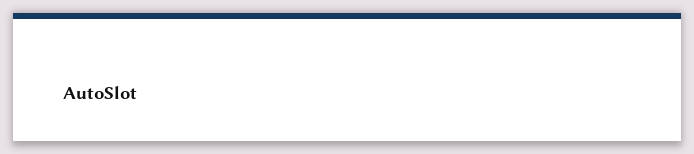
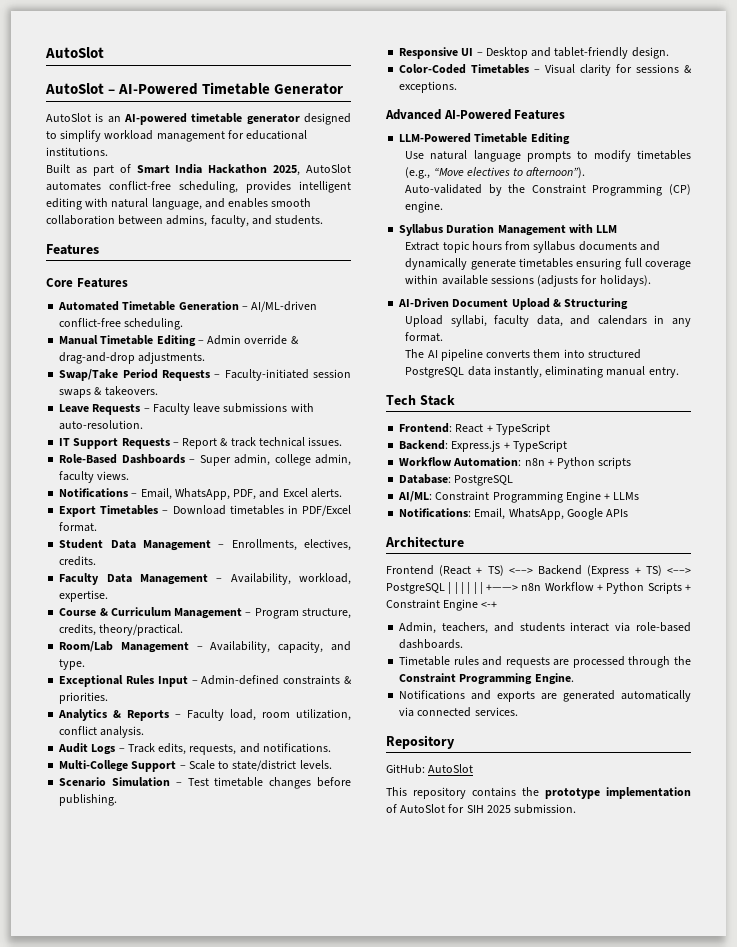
[63,86,137,99] AutoSlot -> [45,47,104,58] [45,82,344,95] [46,113,351,125] [46,130,308,142] [46,147,108,156] [46,164,351,176] [46,181,351,193] [46,198,312,210] [46,215,324,227] [46,244,99,255] [46,278,128,288] [58,301,318,312] [59,318,184,330] [59,335,299,347] [59,352,206,364] [59,369,352,381] [59,386,158,398] [59,403,314,415] [59,420,144,430] [59,437,343,449] [59,454,352,466] [59,471,130,483] [59,488,342,500] [59,505,351,517] [59,522,98,532] [59,539,352,551] [59,556,97,566] [59,573,352,585] [59,590,109,602] [59,607,352,619] [59,624,184,636] [59,641,351,653] [59,659,86,670] [59,675,353,687] [59,692,109,704] [58,709,351,721] [59,726,145,738] [58,743,331,755] [59,760,332,772] [59,777,352,789] [59,794,118,806] [399,47,669,59] [399,64,692,76] [399,81,458,93] [385,109,566,120] [399,133,570,145] [405,150,691,162] [405,167,586,179] [405,184,691,196] [405,201,444,213] [399,224,618,236] [405,241,660,253] [405,258,691,270] [405,275,651,287] [398,298,629,310] [405,315,691,327] [405,332,444,342] [405,349,641,361] [405,366,679,378] [386,395,455,406] [399,423,550,435] [399,440,567,452] [399,457,632,469] [399,474,514,486] [398,491,640,503] [399,508,629,520] [385,536,464,547] [386,565,691,577] [386,582,691,594] [386,599,498,611] [399,622,691,634] [399,639,464,649] [399,656,691,668] [399,673,574,685] [399,690,691,702] [399,707,518,717] [386,735,455,749] [386,764,474,774] [386,787,691,799] [386,804,577,814] AutoSlot // AutoSlot – AI-Powered Timetable Generator // AutoSlot is an AI-powered timetable generator designed to simplify workload management for educational institutions. // Built as part of Smart India Hackathon 2025, AutoSlot automates conflict-free scheduling, provides intelligent editing with natural language, and enables smooth collaboration between admins, faculty, and students. // Features // Core Features // Automated Timetable Generation – AI/ML-driven conflict-free scheduling. // Manual Timetable Editing – Admin override & drag-and-drop adjustments. // Swap/Take Period Requests – Faculty-initiated session swaps & takeovers. // Leave Requests – Faculty leave submissions with auto-resolution. // IT Support Requests – Report & track technical issues. // Role-Based Dashboards – Super admin, college admin, faculty views. // Notifications – Email, WhatsApp, PDF, and Excel alerts. // Export Timetables – Download timetables in PDF/Excel format. // Student Data Management – Enrollments, electives, credits. // Faculty Data Management – Availability, workload, expertise. // Course & Curriculum Management – Program structure, credits, theory/practical. // Room/Lab Management – Availability, capacity, and type. // Exceptional Rules Input – Admin-defined constraints & priorities. // Analytics & Reports – Faculty load, room utilization, conflict analysis. // Audit Logs – Track edits, requests, and notifications. // Multi-College Support – Scale to state/district levels. // Scenario Simulation – Test timetable changes before publishing. // Responsive UI – Desktop and tablet-friendly design. // Color-Coded Timetables – Visual clarity for sessions & exceptions. // Advanced AI-Powered Features // LLM-Powered Timetable Editing // Use natural language prompts to modify timetables (e.g., “Move electives to afternoon”). // Auto-validated by the Constraint Programming (CP) engine. // Syllabus Duration Management with LLM // Extract topic hours from syllabus documents and dynamically generate timetables ensuring full coverage within available sessions (adjusts for holidays). // AI-Driven Document Upload & Structuring // Upload syllabi, faculty data, and calendars in any format. // The AI pipeline converts them into structured PostgreSQL data instantly, eliminating manual entry. // Tech Stack // Frontend: React + TypeScript // Backend: Express.js + TypeScript // Workflow Automation: n8n + Python scripts // Database: PostgreSQL // AI/ML: Constraint Programming Engine + LLMs // Notifications: Email, WhatsApp, Google APIs // Architecture // Frontend (React + TS) <––> Backend (Express + TS) <––> PostgreSQL | | | | | | +——> n8n Workflow + Python Scripts + Constraint Engine <-+ // Admin, teachers, and students interact via role-based dashboards. // Timetable rules and requests are processed through the Constraint Programming Engine. // Notifications and exports are generated automatically via connected services. // Repository // GitHub: AutoSlot // This repository contains the prototype implementation of AutoSlot for SIH 2025 submission.

